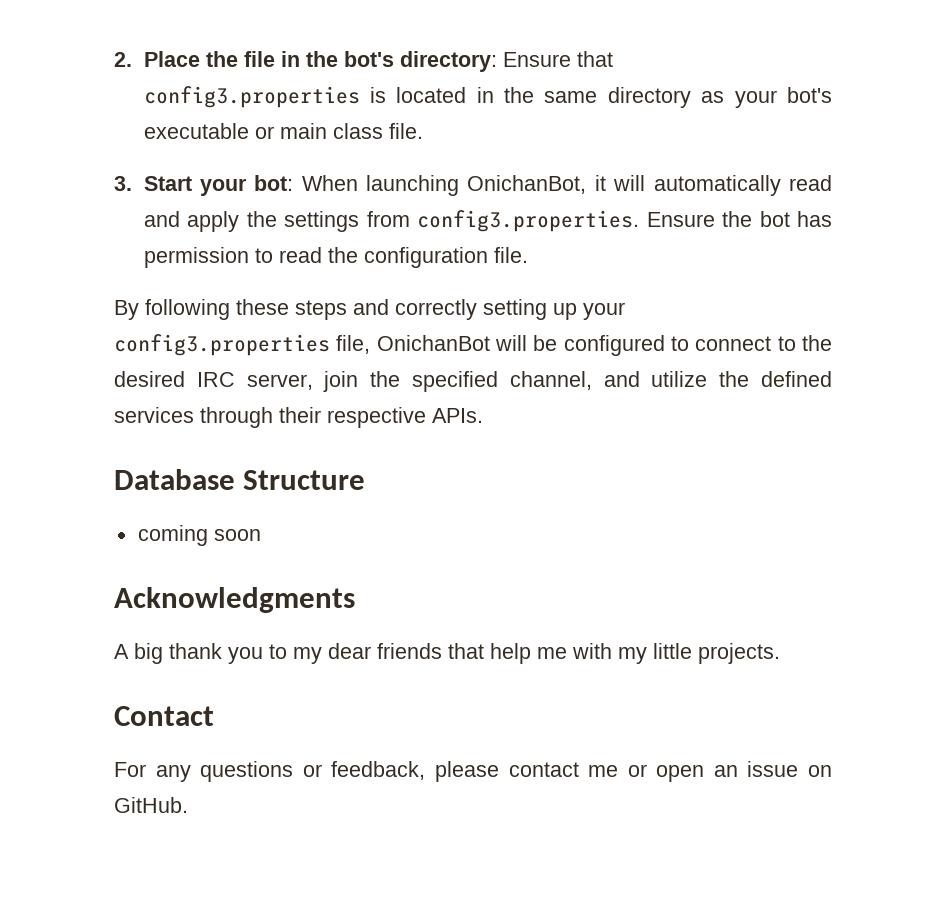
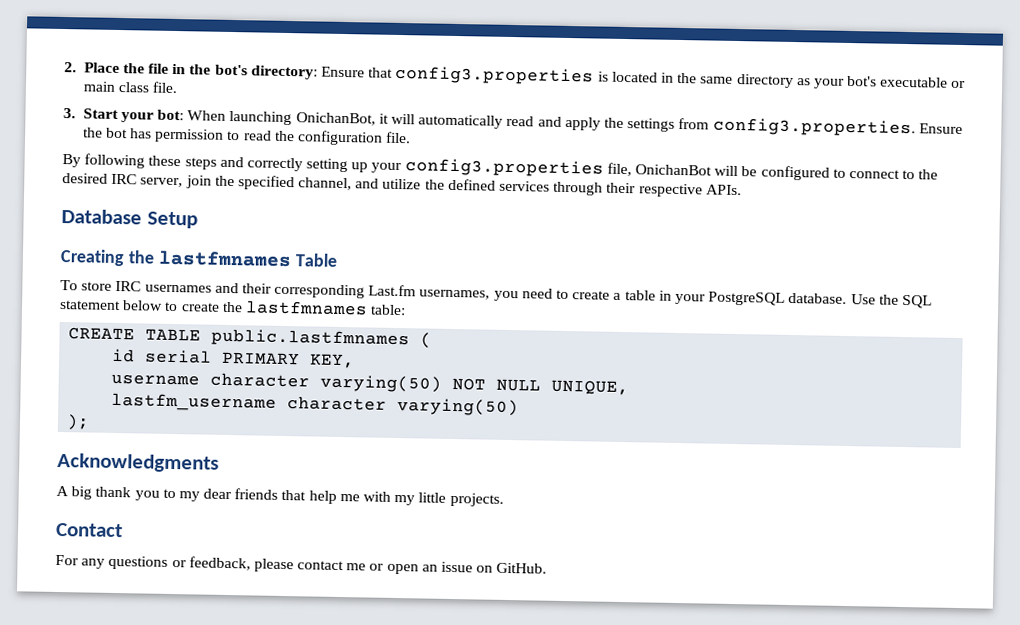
[243,470,366,490] [137,525,261,546] Structure // coming soon -> [146,211,198,229] [60,248,338,268] [60,279,932,309] [59,299,407,316] [68,327,433,349] [112,348,356,369] [111,372,630,396] [111,392,520,417] [66,414,91,431] Setup // Creating the lastfmnames Table // To store IRC usernames and their corresponding Last.fm usernames, you need to create a table in your PostgreSQL database. Use the SQL statement below to create the lastfmnames table: // CREATE TABLE public.lastfmnames ( // id serial PRIMARY KEY, // username character varying(50) NOT NULL UNIQUE, // lastfm_username character varying(50) // );

